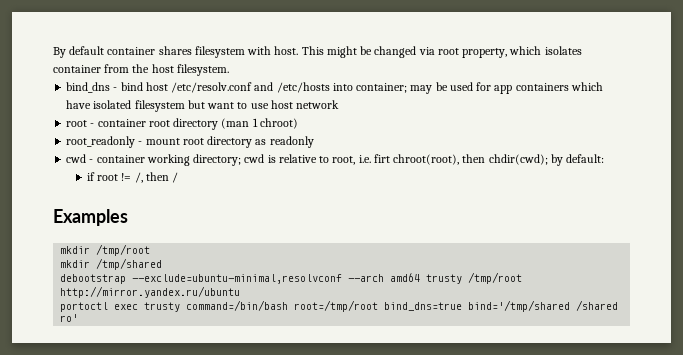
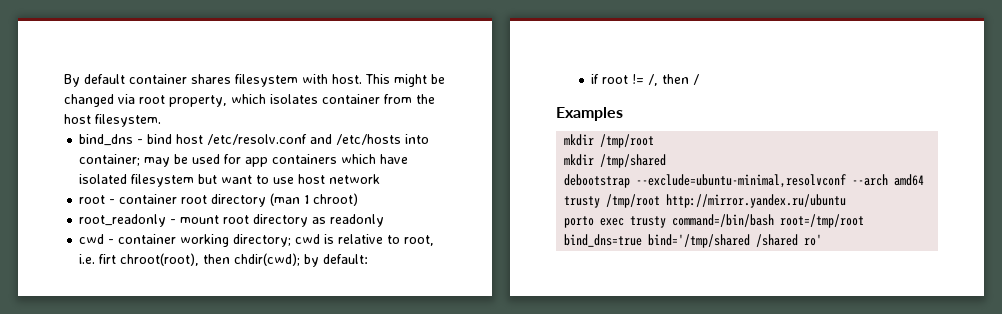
[60,302,109,312] portoctl -> [564,216,595,228] porto

